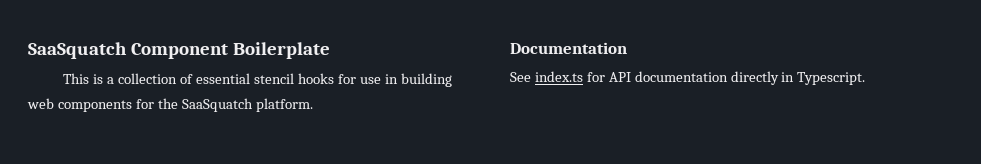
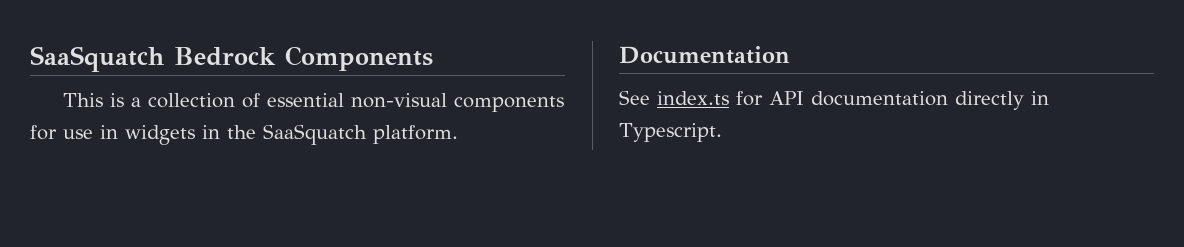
[28,42,330,59] SaaSquatch Component Boilerplate -> [30,46,433,72] SaaSquatch Bedrock Components
[253,73,334,84] stencil hooks -> [350,93,564,112] non-visual components
[400,73,452,87] [27,98,154,112] building web components for -> [125,125,220,145] widgets in

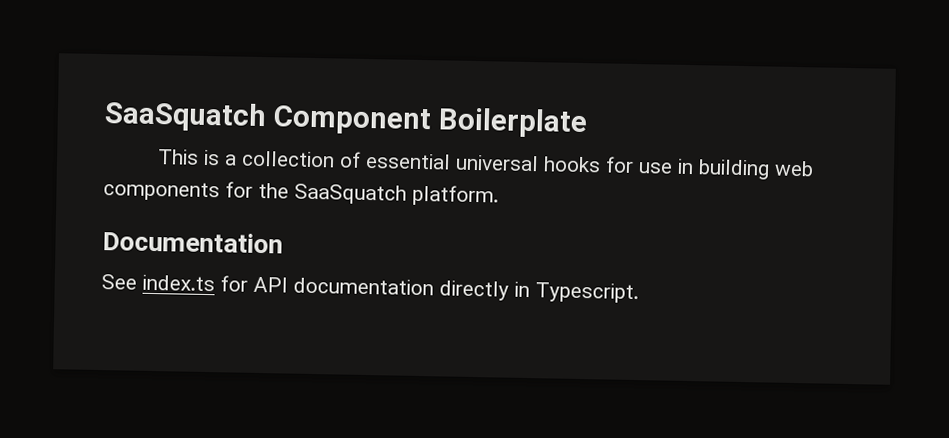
[30,46,433,72] SaaSquatch Bedrock Components -> [104,101,588,139] SaaSquatch Component Boilerplate
[350,93,564,112] non-visual components -> [454,154,601,173] universal hooks
[125,125,220,145] widgets in -> [697,159,814,180] [103,181,253,202] building web components for

